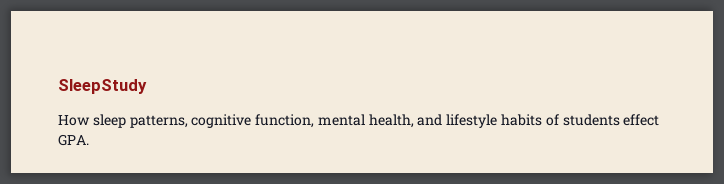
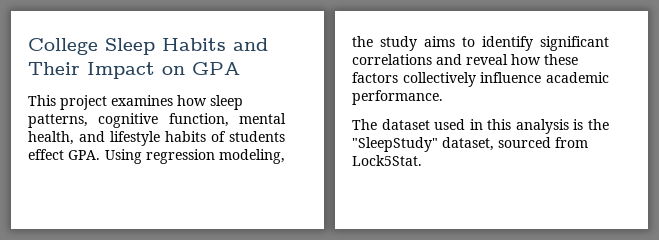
[58,79,147,94] [58,115,90,126] SleepStudy // How -> [28,38,268,55] [28,62,240,79] [28,95,207,110] College Sleep Habits and Their Impact on GPA // This project examines how
(89, 140) none -> [104,149,285,164] [352,36,609,51] [352,54,578,65] [352,72,609,87] [352,90,443,105] [352,119,609,134] [352,137,588,152] [352,155,422,166] Using regression modeling, the study aims to identify significant correlations and reveal how these factors collectively influence academic performance. // The dataset used in this analysis is the "SleepStudy" dataset, sourced from Lock5Stat.

